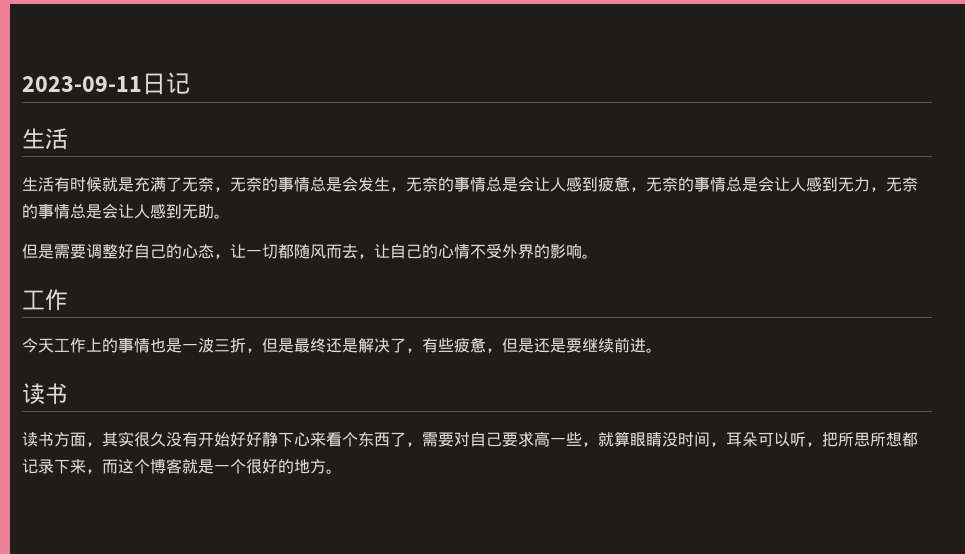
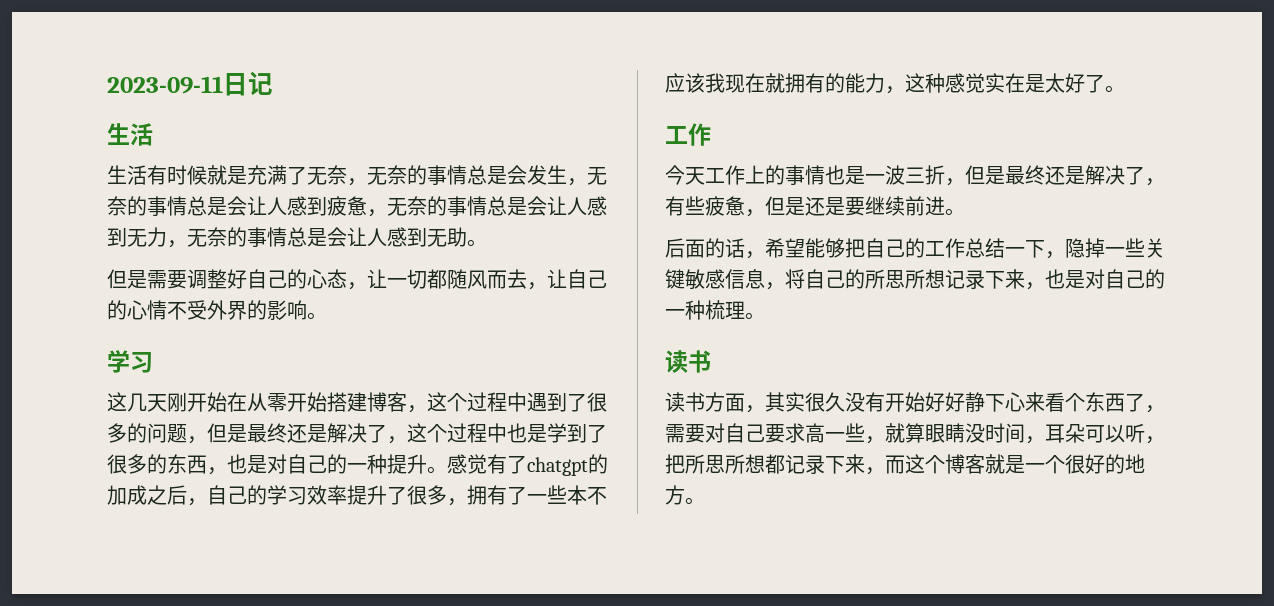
(598, 256) none -> [107,350,153,373] [107,392,607,413] [107,423,607,444] [107,454,608,476] [107,485,607,506] [665,73,1125,94] // 学习 // 这几天刚开始在从零开始搭建博客，这个过程中遇到了很多的问题，但是最终还是解决了，这个过程中也是学到了很多的东西，也是对自己的一种提升。感觉有了chatgpt的加成之后，自己的学习效率提升了很多，拥有了一些本不应该我现在就拥有的能力，这种感觉实在是太好了。
(662, 350) none -> [665,238,1165,259] [665,269,1165,290] [665,300,765,320] // 后面的话，希望能够把自己的工作总结一下，隐掉一些关键敏感信息，将自己的所思所想记录下来，也是对自己的一种梳理。

